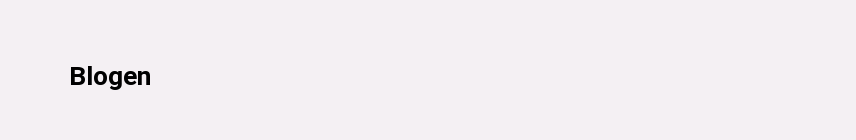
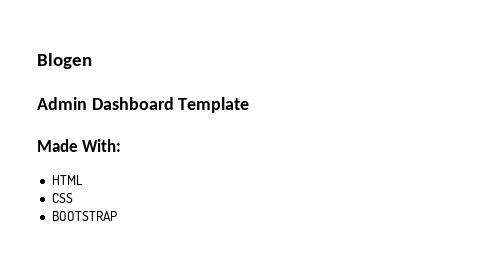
(151, 78) none -> [37,97,250,113] [37,139,122,152] [51,175,83,185] [51,193,73,203] [51,211,117,221] // Admin Dashboard Template // Made With: // HTML // CSS // BOOTSTRAP

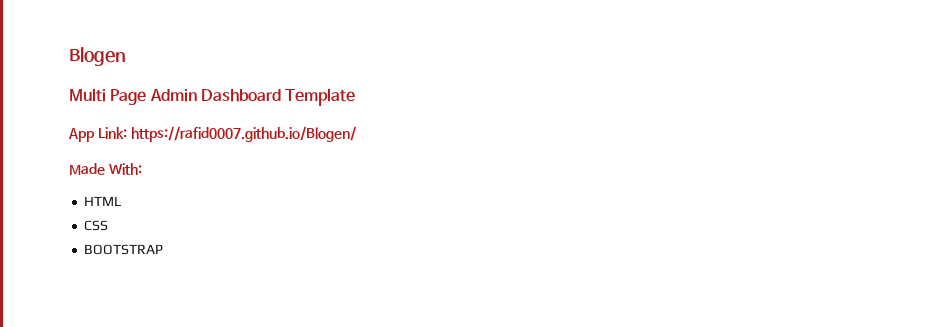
(92, 61) none -> [69,88,147,105] Multi Page
(250, 105) none -> [68,126,356,142] // App Link: https://rafid0007.github.io/Blogen/

